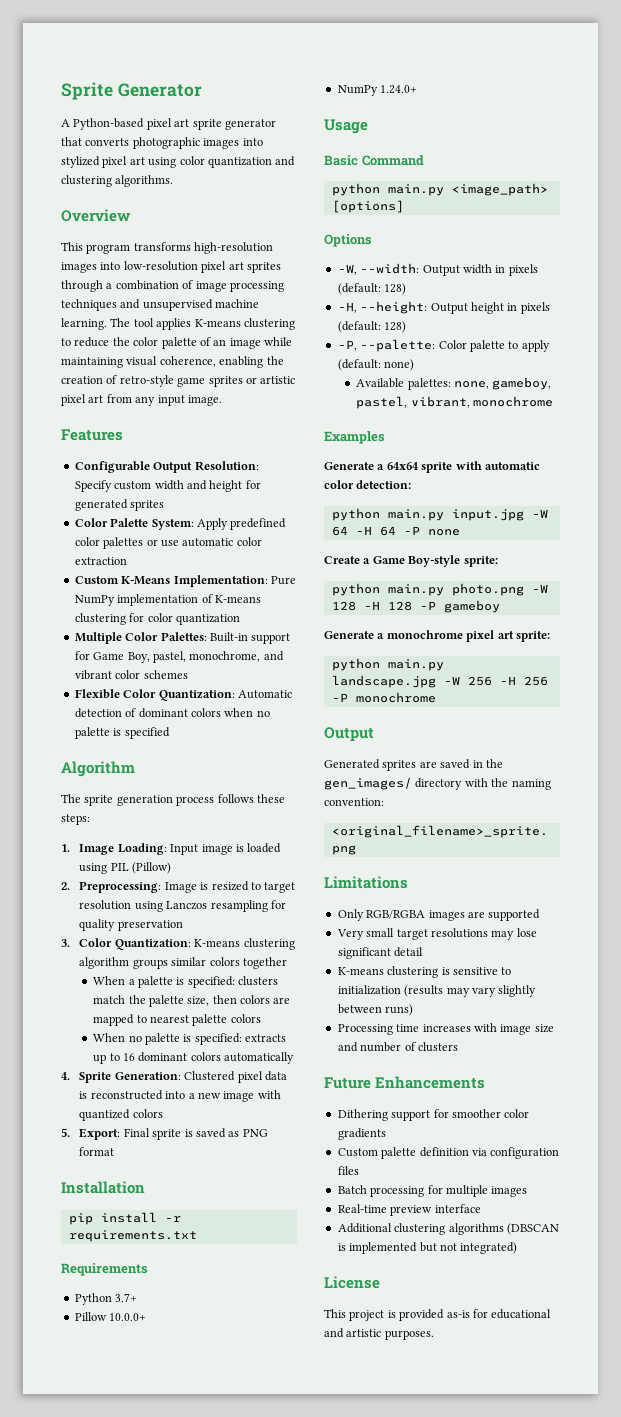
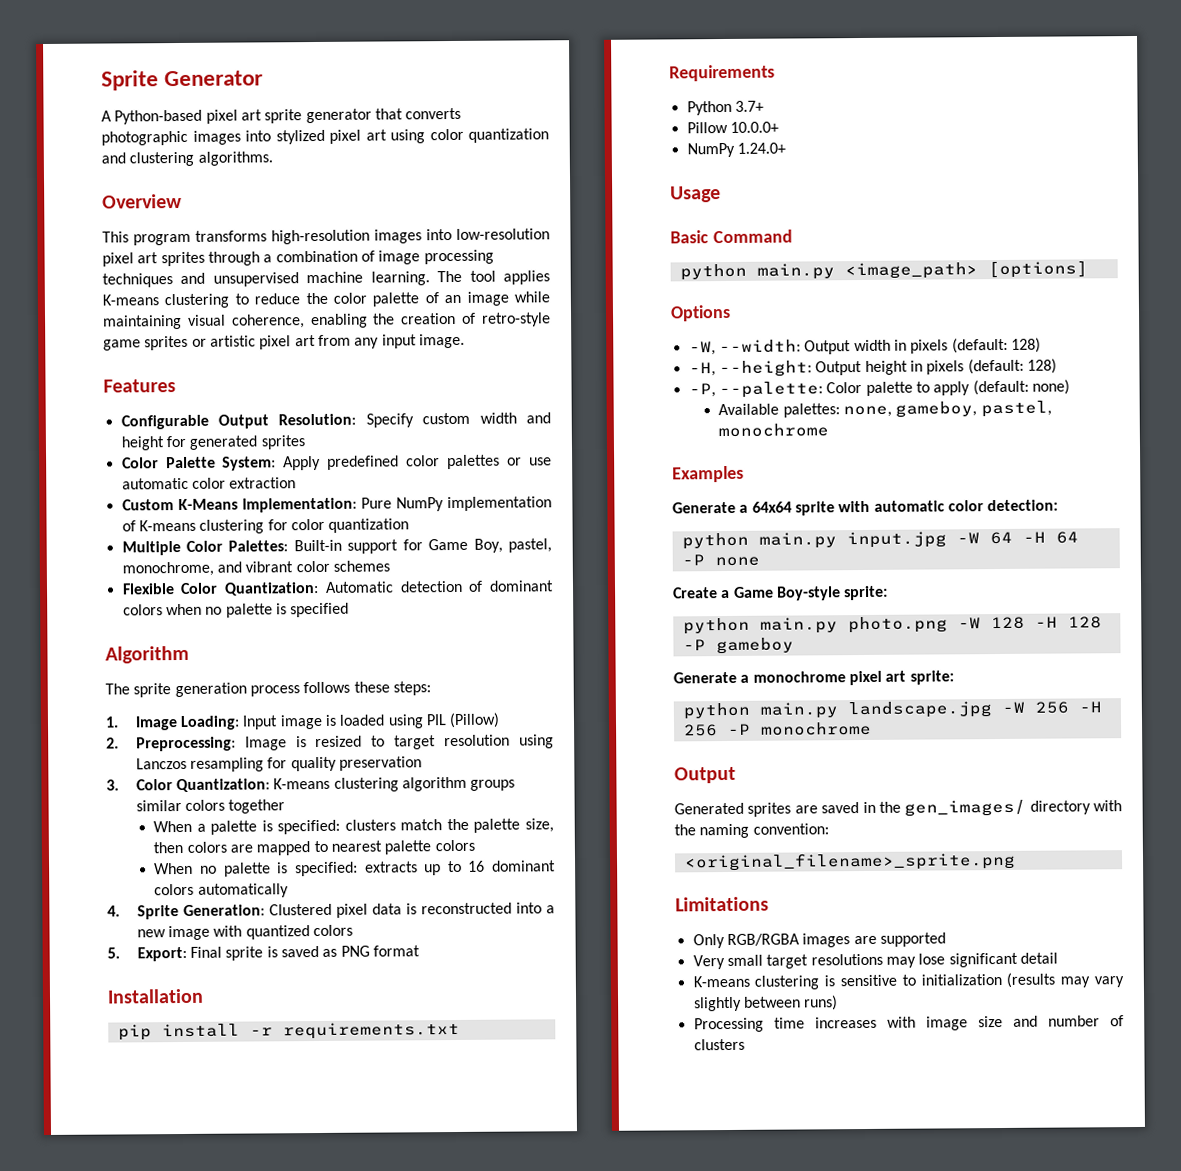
[410,396,470,408] vibrant, -> (1052, 409) none
[324,1076,486,1089] [337,1109,530,1121] [337,1128,386,1140] [337,1147,560,1159] [337,1166,359,1175] [337,1185,528,1197] [337,1204,481,1216] [337,1223,559,1235] [337,1242,518,1254] [324,1276,380,1289] [324,1309,552,1321] [324,1328,434,1340] // Future Enhancements // Dithering support for smoother color gradients // Custom palette definition via configuration files // Batch processing for multiple images // Real-time preview interface // Additional clustering algorithms (DBSCAN is implemented but not integrated) // License // This project is provided as-is for educational and artistic purposes. -> (745, 1044) none

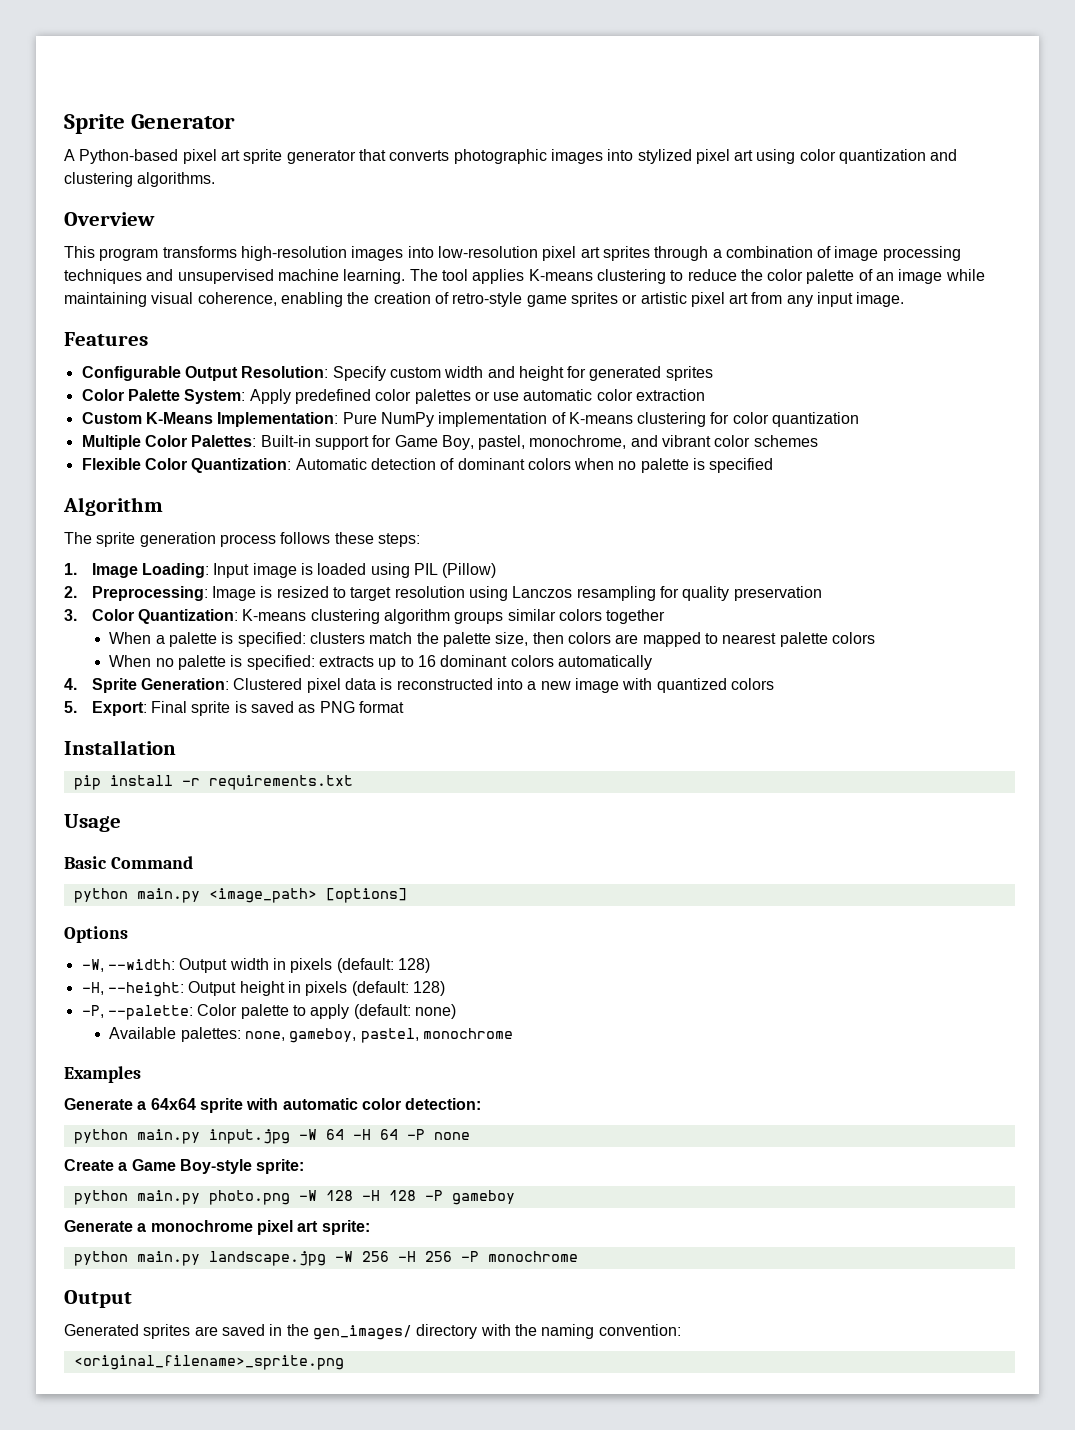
[669,64,775,82] [686,100,764,116] [686,121,779,134] [686,142,786,158] // Requirements // Python 3.7+ // Pillow 10.0.0+ // NumPy 1.24.0+ -> (353, 782) none
[675,896,769,912] [692,932,946,949] [692,952,1058,970] [692,972,1124,990] [693,995,839,1012] [693,1015,1124,1033] [693,1038,745,1051] // Limitations // Only RGB/RGBA images are supported // Very small target resolutions may lose significant detail // K-means clustering is sensitive to initialization (results may vary slightly between runs) // Processing time increases with image size and number of clusters -> (344, 1362) none

